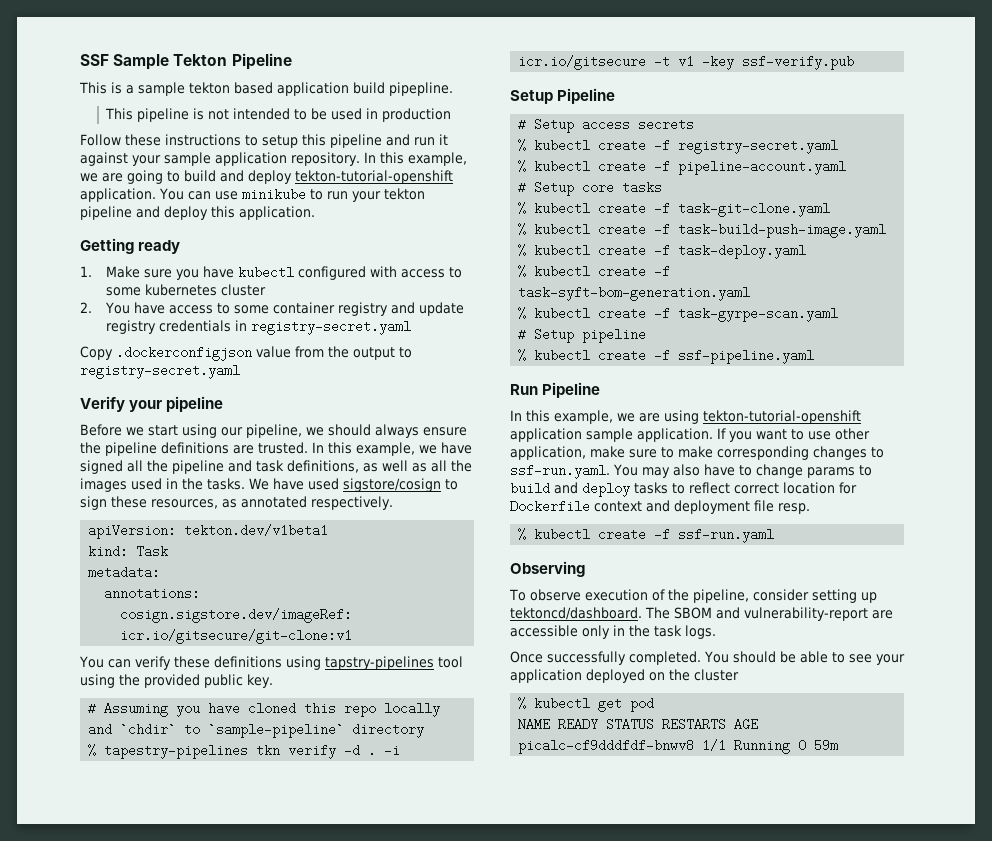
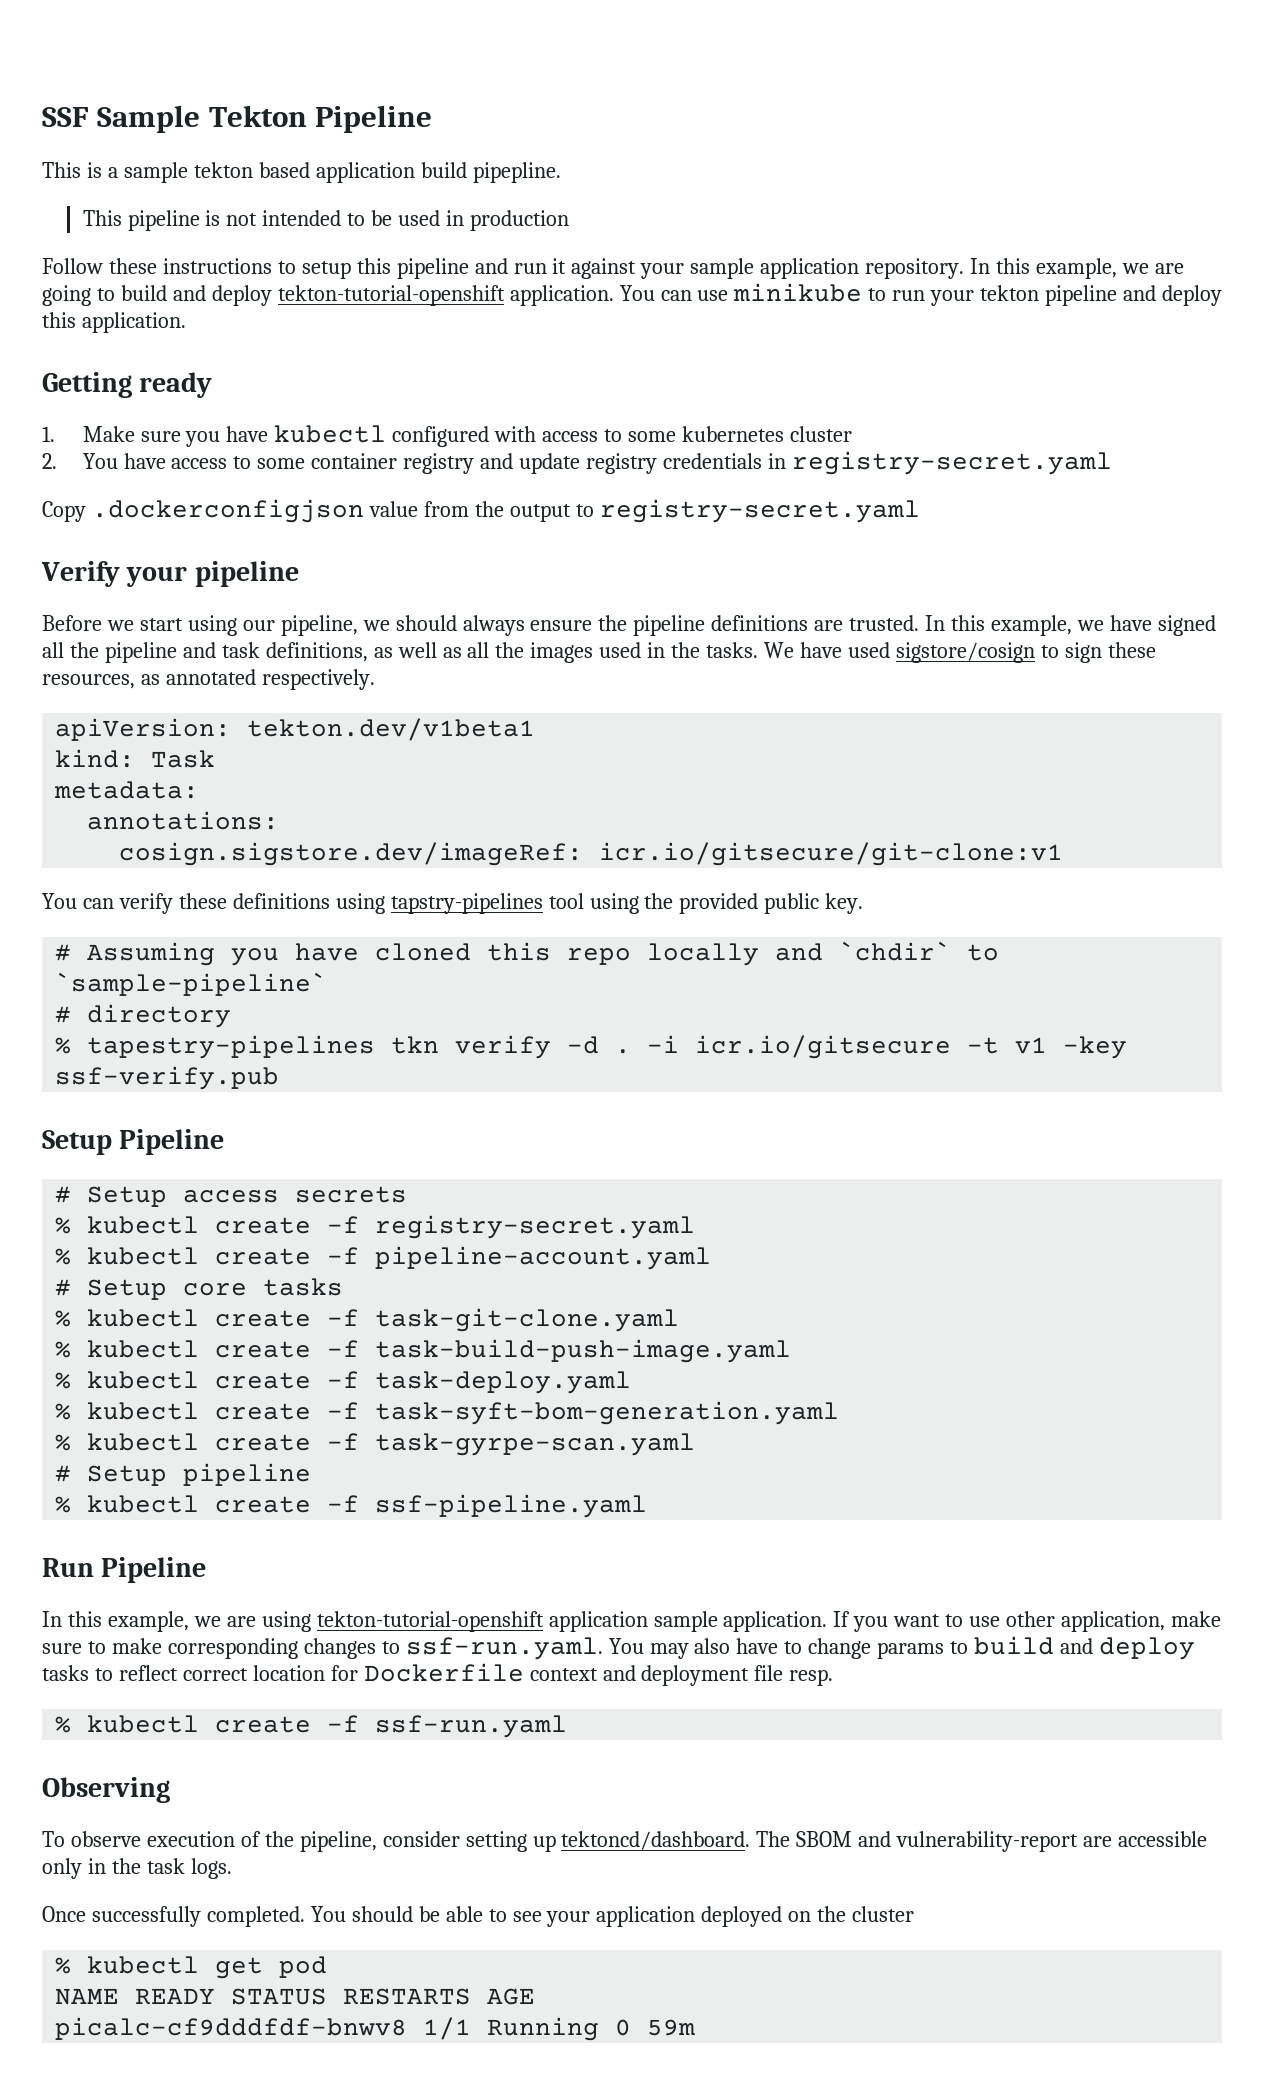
(345, 730) none -> [55,1006,72,1023] // #

